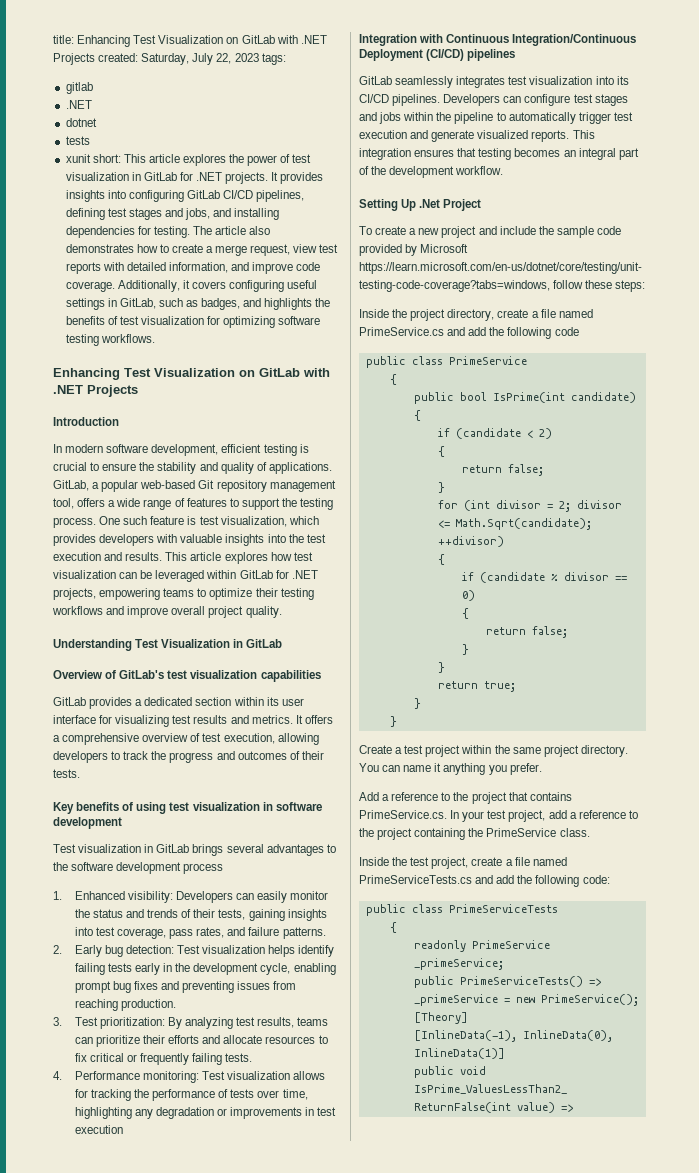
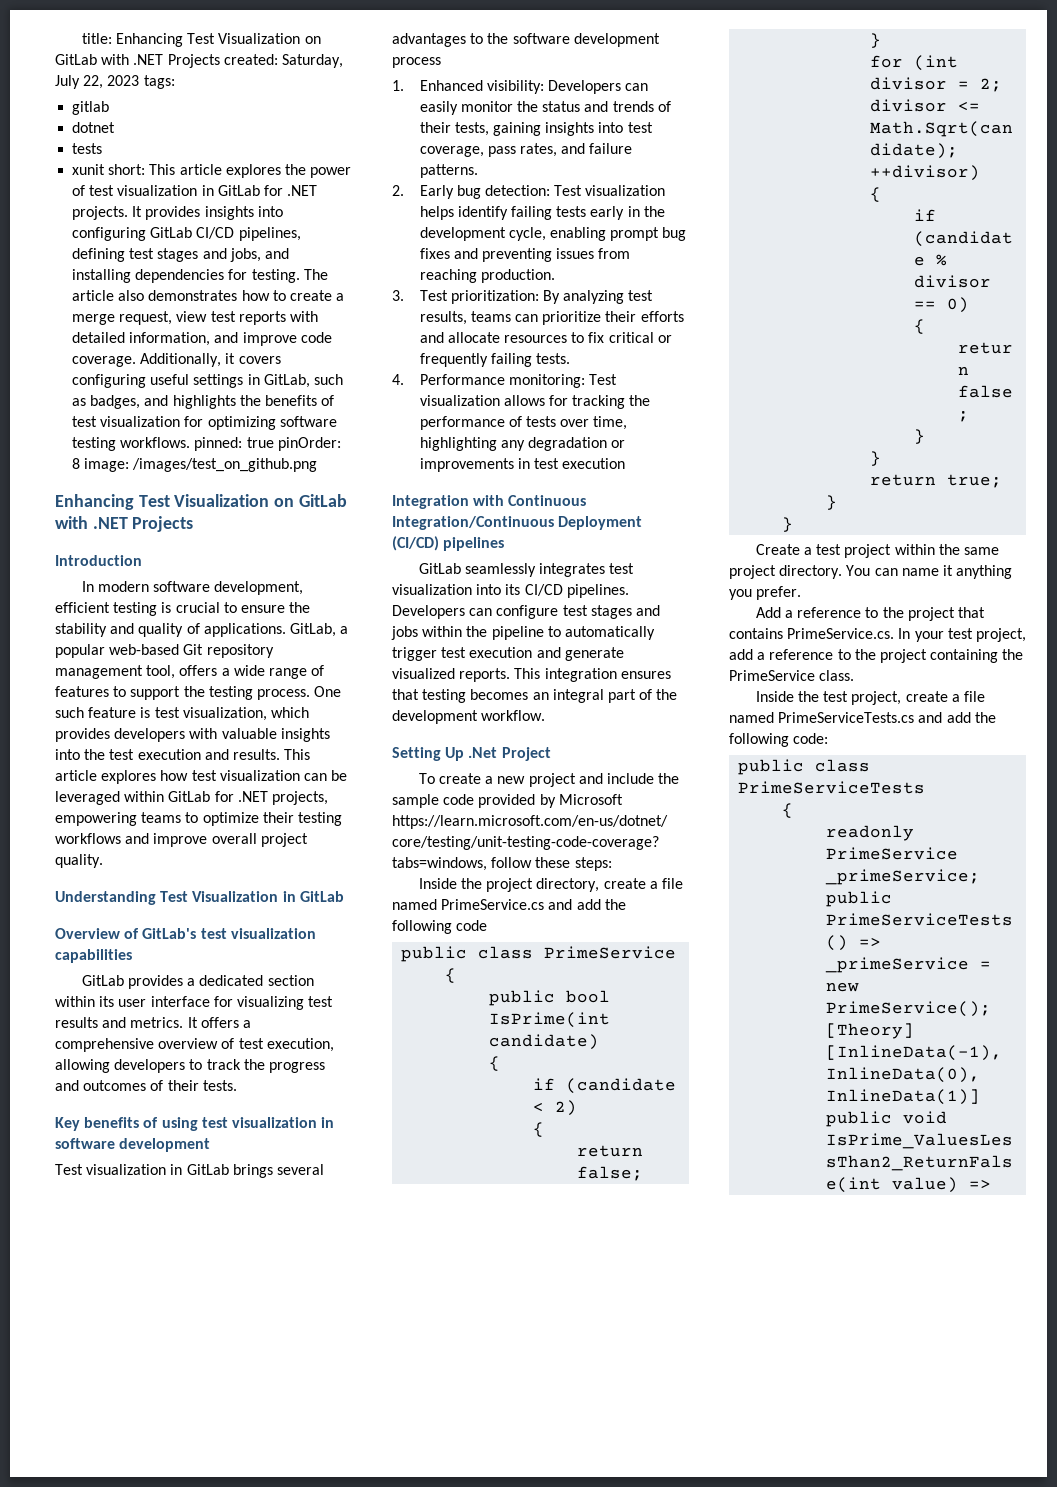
[65,100,92,109] // .NET -> (110, 108) none
(155, 338) none -> [194,437,341,451] [72,458,318,472] pinned: true pinOrder: 8 image: /images/test_on_github.png

